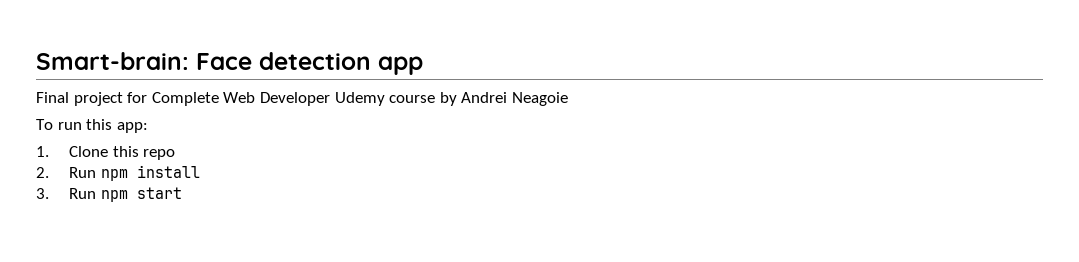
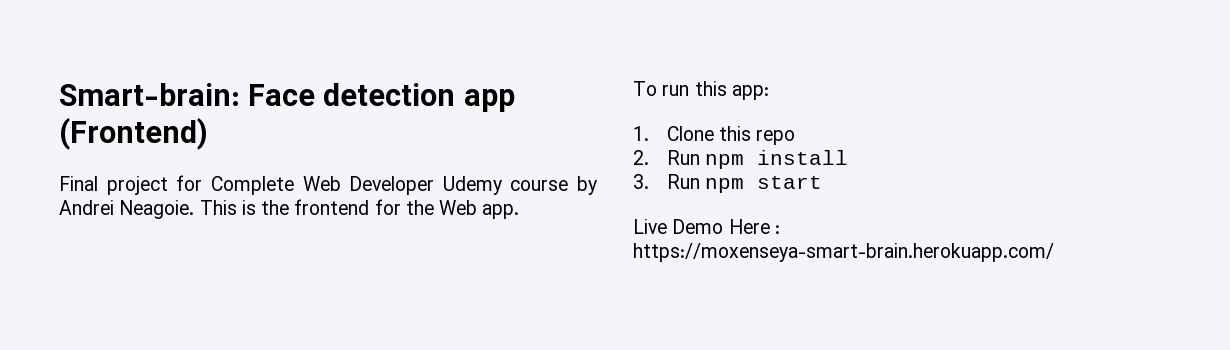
(423, 65) none -> [59,118,208,150] (Frontend)
[511,92,568,106] Neagoie -> [119,199,520,219] Neagoie. This is the frontend for the Web app.
(182, 193) none -> [633,219,780,234] [633,243,1054,262] // Live Demo Here : https://moxenseya-smart-brain.herokuapp.com/

